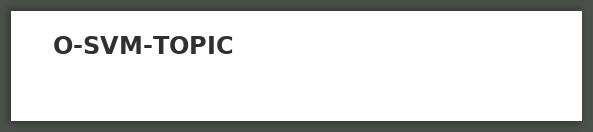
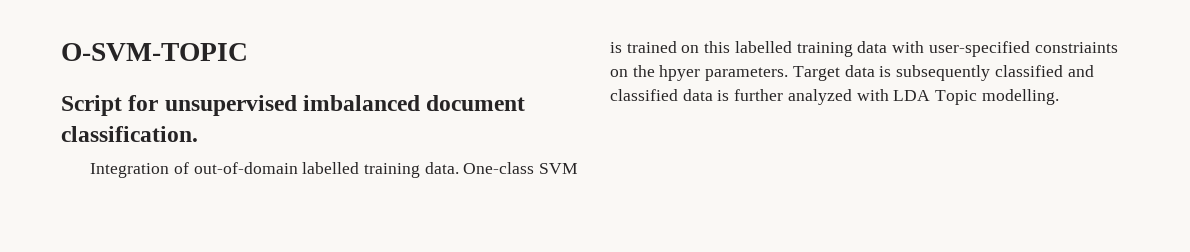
(234, 45) none -> [61,95,526,116] [61,126,198,142] [90,162,579,178] [610,41,1118,57] [610,65,1094,81] [610,89,1059,105] // Script for unsupervised imbalanced document classification. // Integration of out-of-domain labelled training data. One-class SVM is trained on this labelled training data with user-specified constriaints on the hpyer parameters. Target data is subsequently classified and classified data is further analyzed with LDA Topic modelling.

